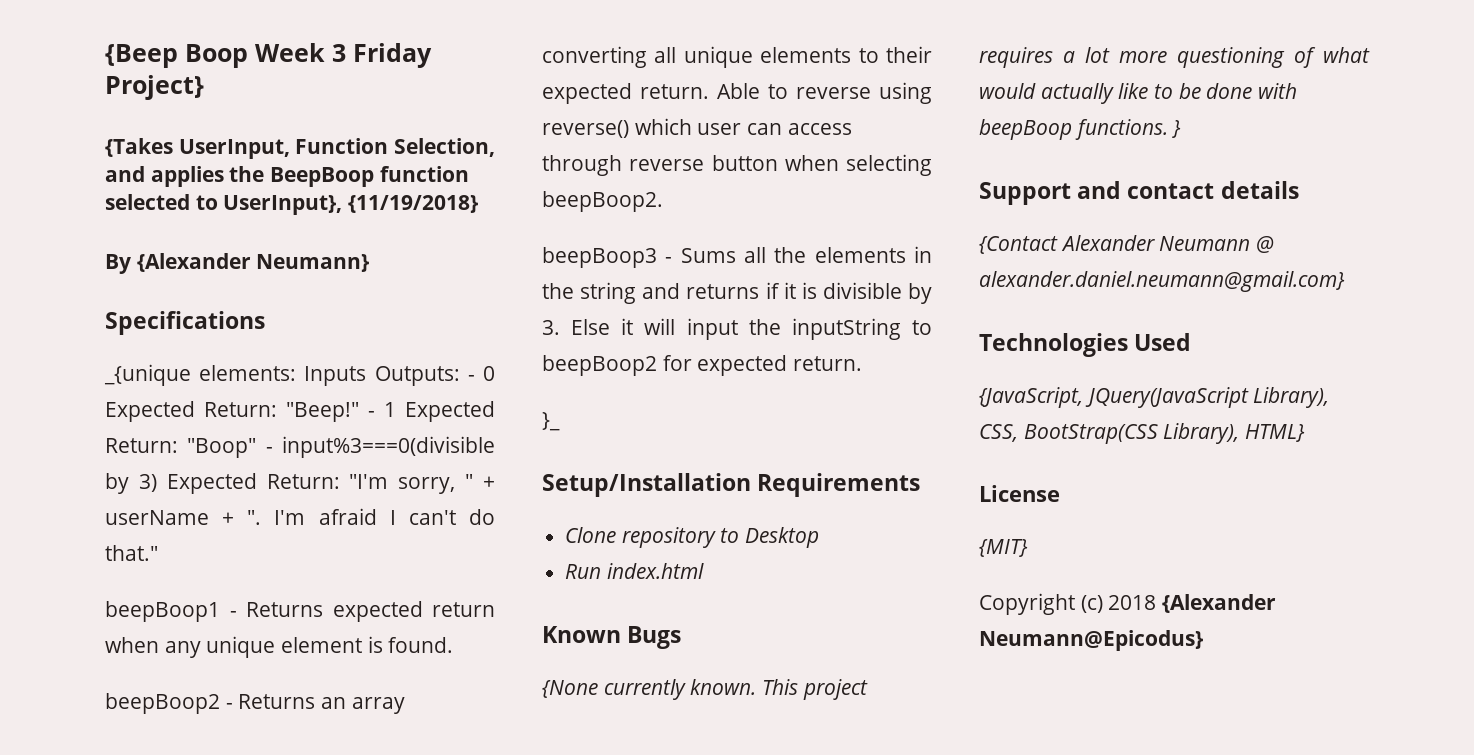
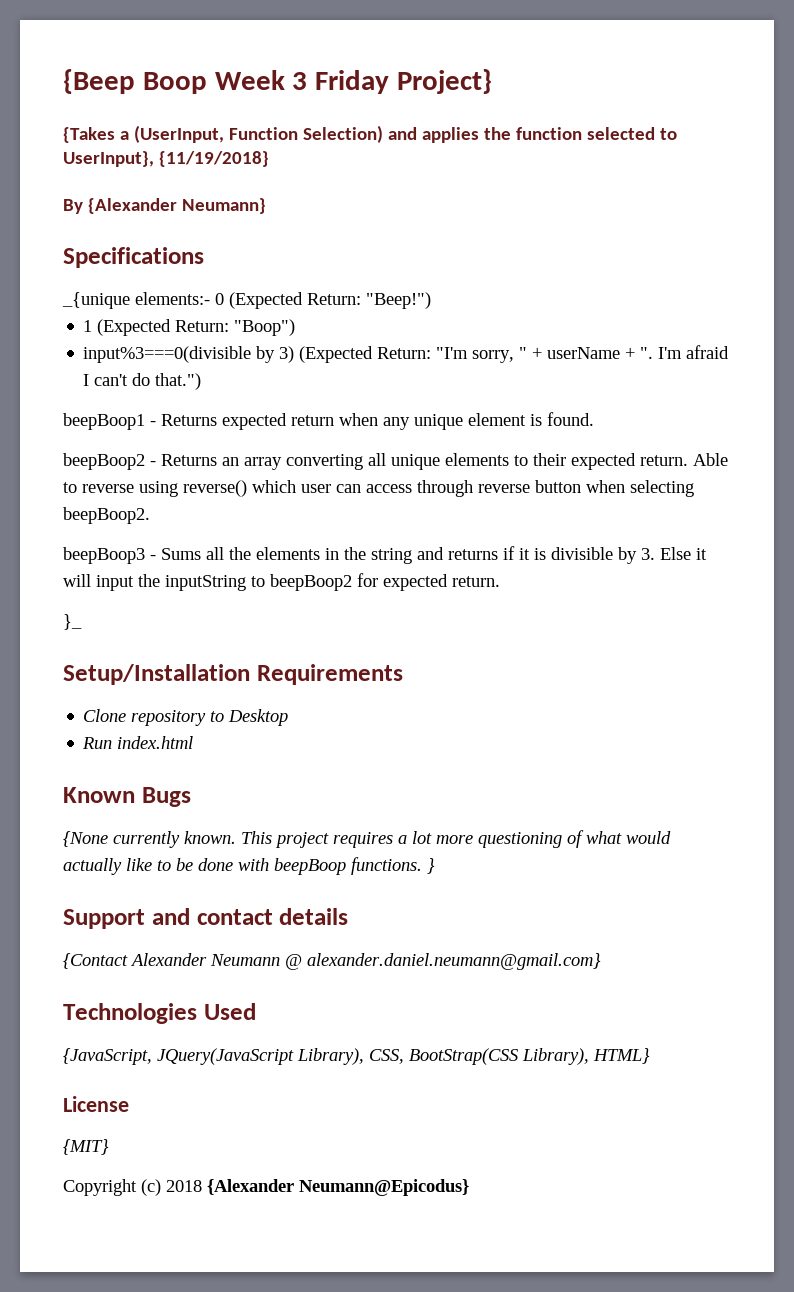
[178,138,495,159] UserInput, Function Selection, -> [119,125,383,143] a (UserInput, Function Selection)
[270,167,375,187] BeepBoop -> (511, 133) none
[199,365,495,386] [105,401,495,422] [105,438,273,458] elements: Inputs Outputs: - 0 Expected Return: "Beep!" - 1 Expected Return: "Boop" - -> [135,292,431,309] [83,319,296,336] elements:- 0 (Expected Return: "Beep!") // 1 (Expected Return: "Boop") //
[166,473,257,494] Expected -> [299,346,374,363] (Expected
[105,545,158,561] that." -> [155,373,202,390] that.")

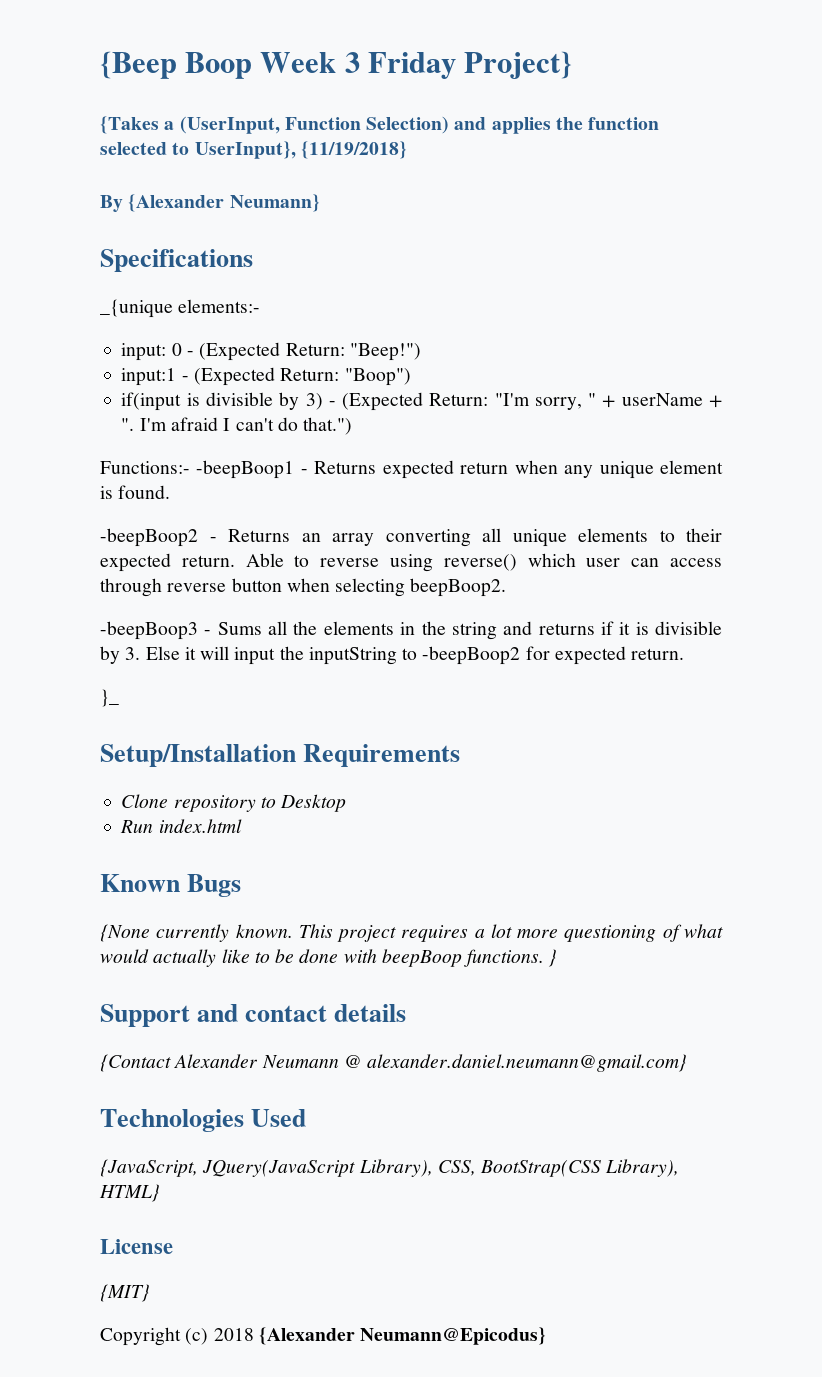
[215,293,224,305] 0 -> [121,343,194,361] // input: 0 -
[83,320,93,332] 1 -> [121,368,189,386] input:1 -
[83,346,252,363] input%3===0(divisible -> [121,392,273,411] if(input is divisible
(295, 354) none -> [328,401,336,406] -
[63,413,145,430] beepBoop1 -> [100,460,295,479] Functions:- -beepBoop1
[63,453,145,470] beepBoop2 -> [100,528,198,547] -beepBoop2
[63,547,145,564] beepBoop3 -> [100,621,198,640] -beepBoop3
[270,574,352,591] beepBoop2 -> [422,646,521,665] -beepBoop2

